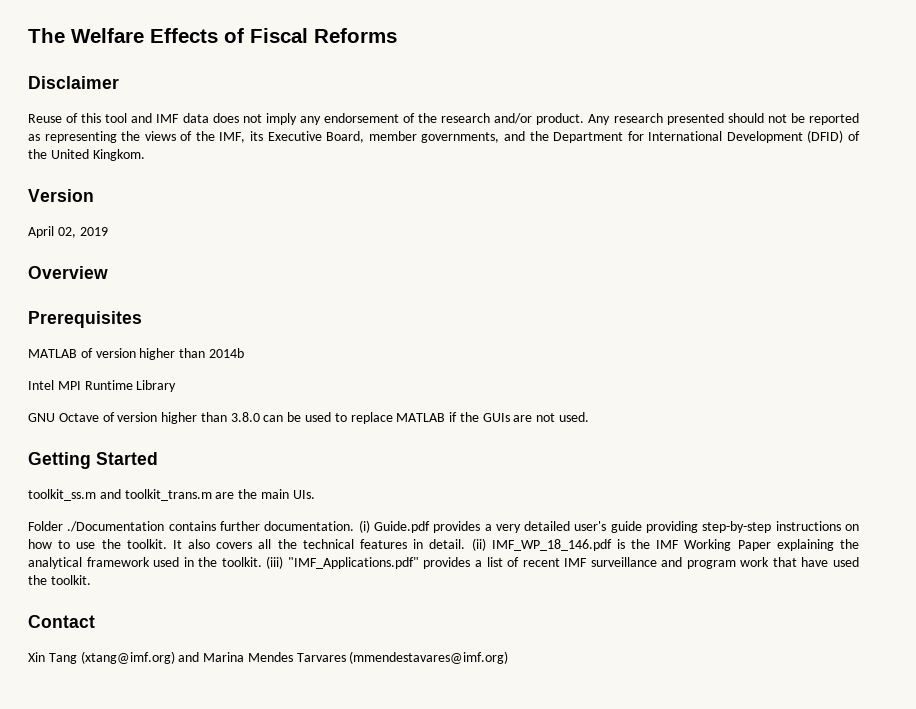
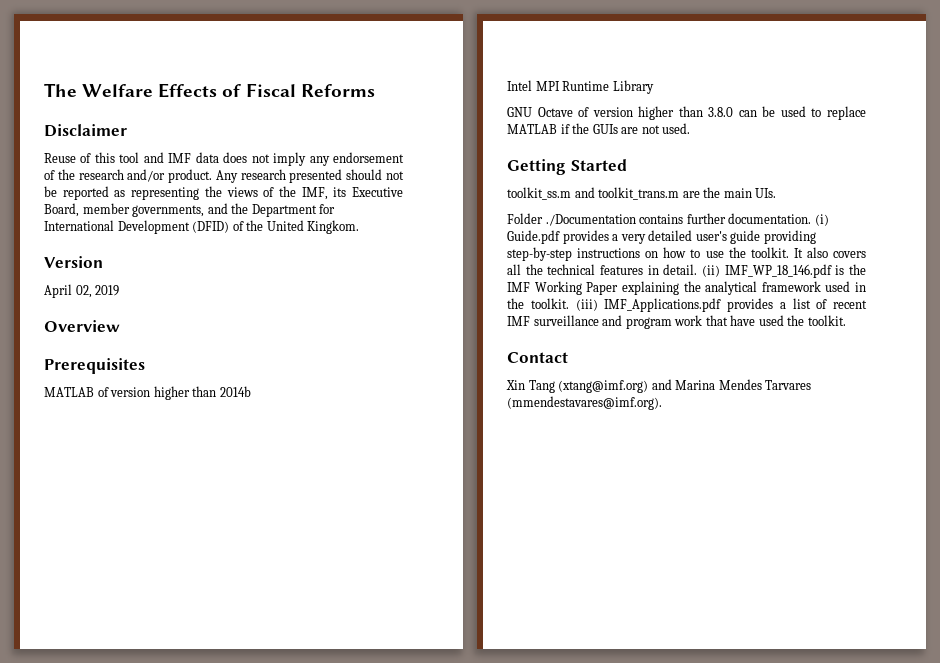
[287,557,419,569] "IMF_Applications.pdf" -> [604,298,722,312] IMF_Applications.pdf
[349,651,509,664] (mmendestavares@imf.org) -> [507,396,662,410] (mmendestavares@imf.org).

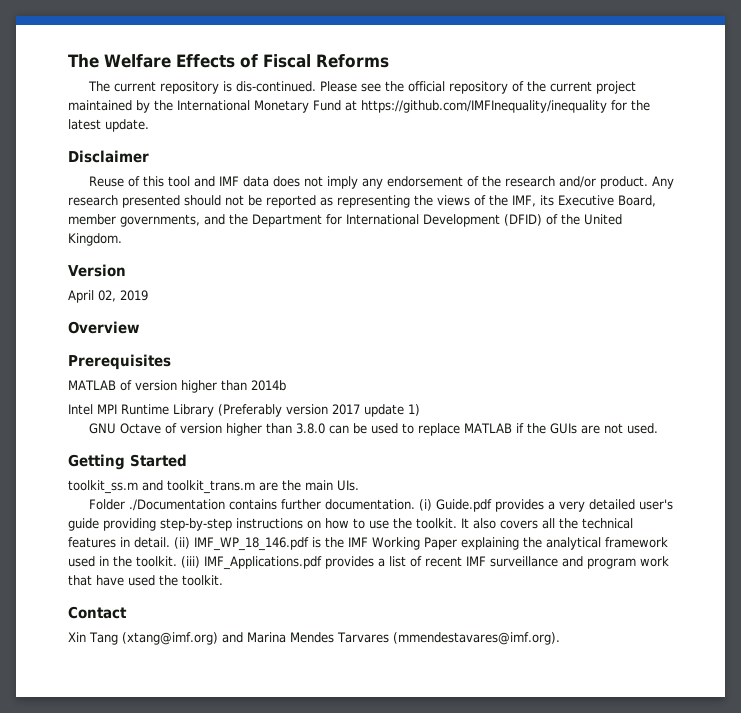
(375, 90) none -> [87,81,636,94] [68,100,650,113] [68,119,149,132] // The current repository is dis-continued. Please see the official repository of the current project maintained by the International Monetary Fund at https://github.com/IMFInequality/inequality for the latest update.
[307,220,360,234] Kingkom. -> [68,233,122,246] Kingdom.
(654, 87) none -> [218,404,420,417] (Preferably version 2017 update 1)

